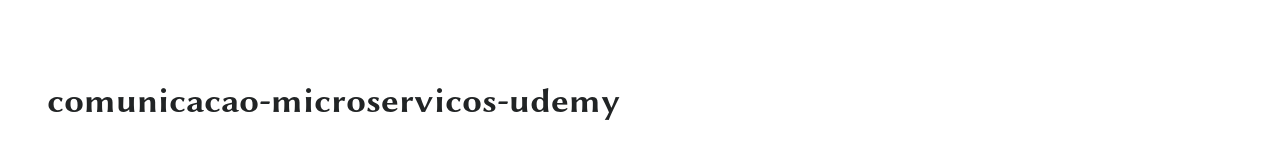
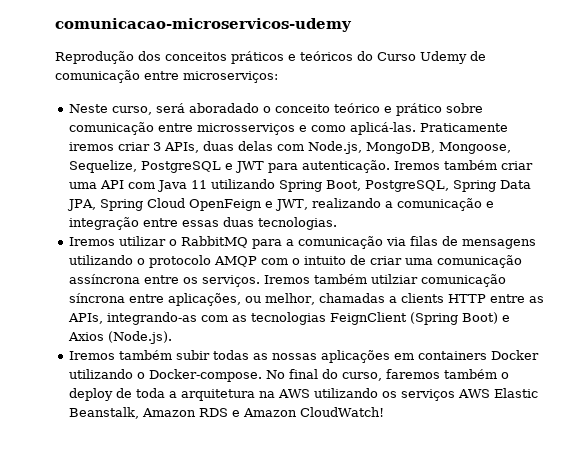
(620, 104) none -> [55,51,486,64] [55,70,278,83] [68,103,483,116] [68,122,508,135] [68,141,511,154] [68,160,533,173] [68,179,531,192] [66,198,494,211] [68,217,337,230] [68,236,536,249] [68,255,522,268] [68,274,506,287] [68,293,544,306] [67,312,510,325] [67,331,172,344] [68,350,539,363] [68,369,509,382] [68,388,538,401] [68,407,384,419] // Reprodução dos conceitos práticos e teóricos do Curso Udemy de comunicação entre microserviços: // Neste curso, será aboradado o conceito teórico e prático sobre comunicação entre microsserviços e como aplicá-las. Praticamente iremos criar 3 APIs, duas delas com Node.js, MongoDB, Mongoose, Sequelize, PostgreSQL e JWT para autenticação. Iremos também criar uma API com Java 11 utilizando Spring Boot, PostgreSQL, Spring Data JPA, Spring Cloud OpenFeign e JWT, realizando a comunicação e integração entre essas duas tecnologias. // Iremos utilizar o RabbitMQ para a comunicação via filas de mensagens utilizando o protocolo AMQP com o intuito de criar uma comunicação assíncrona entre os serviços. Iremos também utilziar comunicação síncrona entre aplicações, ou melhor, chamadas a clients HTTP entre as APIs, integrando-as com as tecnologias FeignClient (Spring Boot) e Axios (Node.js). // Iremos também subir todas as nossas aplicações em containers Docker utilizando o Docker-compose. No final do curso, faremos também o deploy de toda a arquitetura na AWS utilizando os serviços AWS Elastic Beanstalk, Amazon RDS e Amazon CloudWatch!

